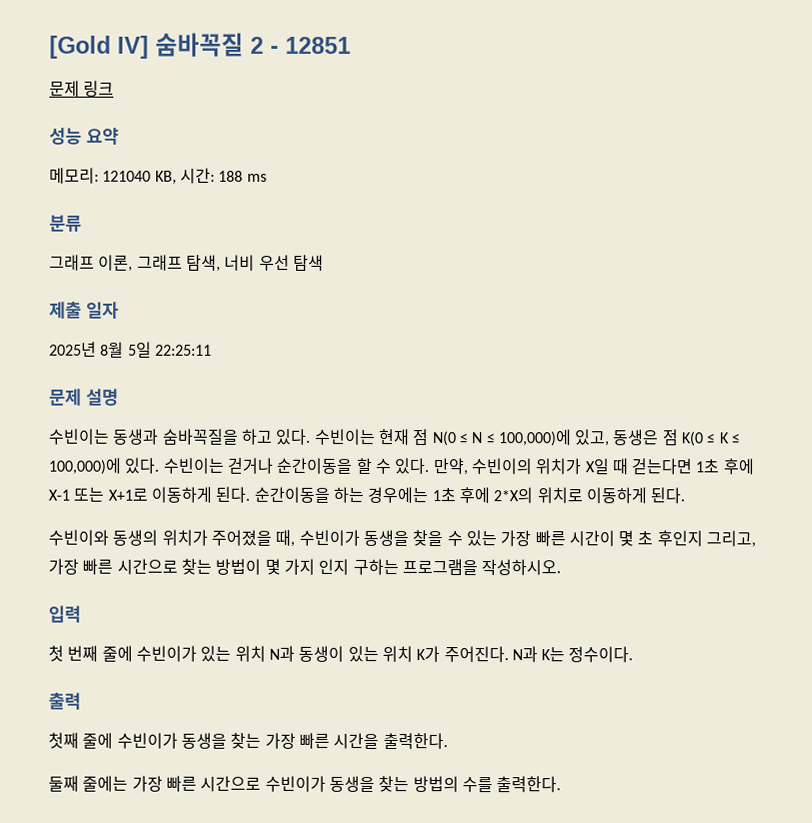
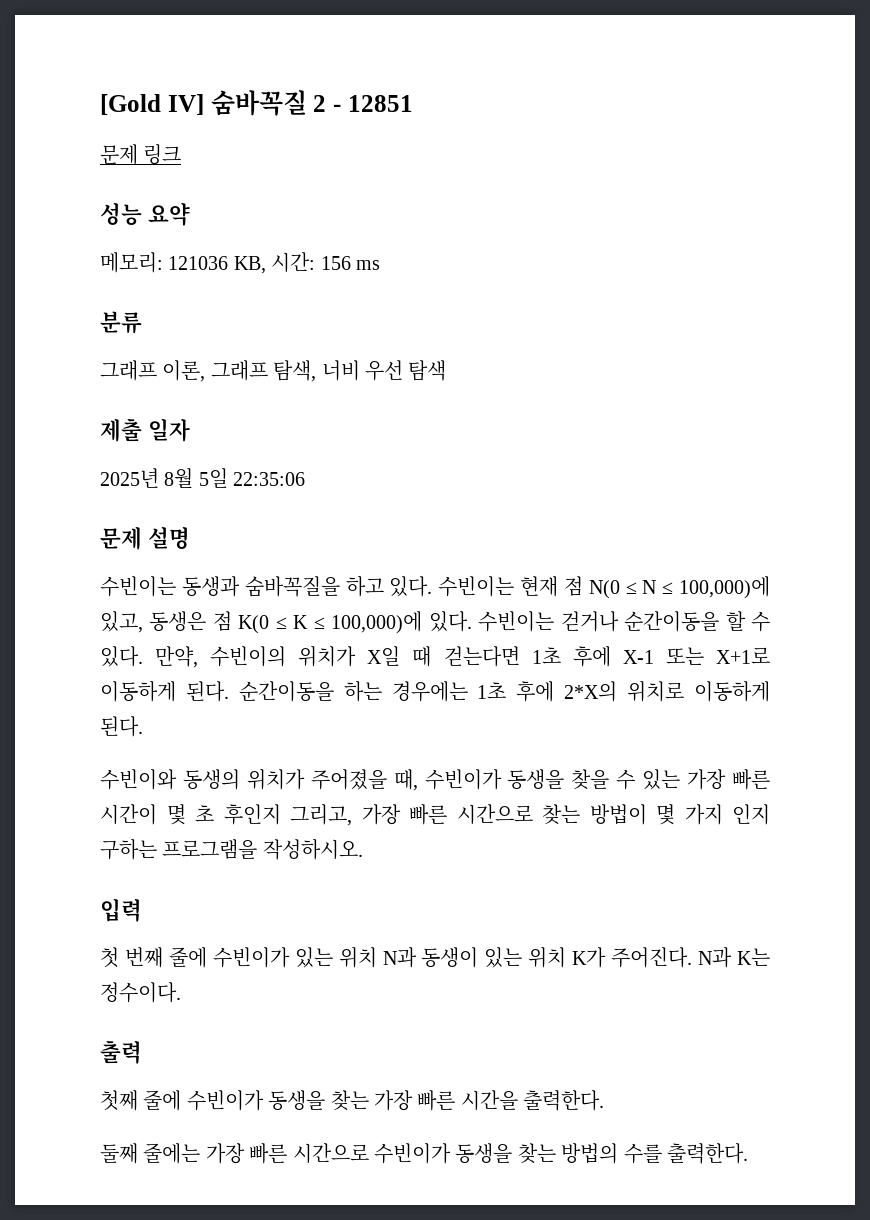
[102,170,152,182] 121040 -> [168,256,229,270] 121036
[218,170,244,182] 188 -> [320,256,351,270] 156
[154,344,212,356] 22:25:11 -> [233,472,306,486] 22:35:06

